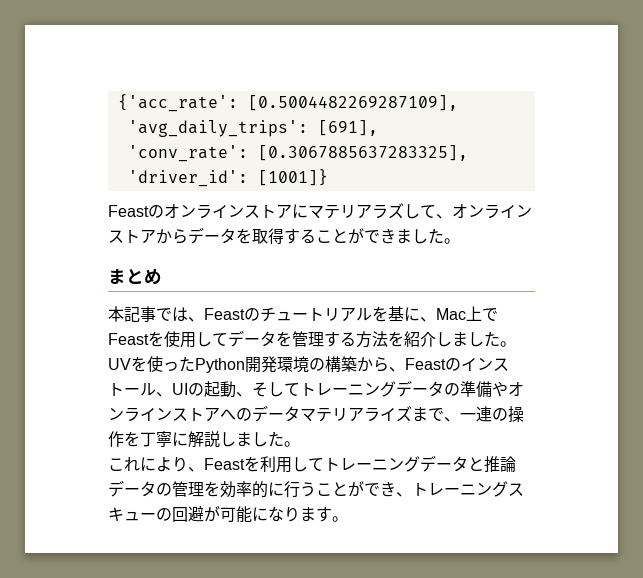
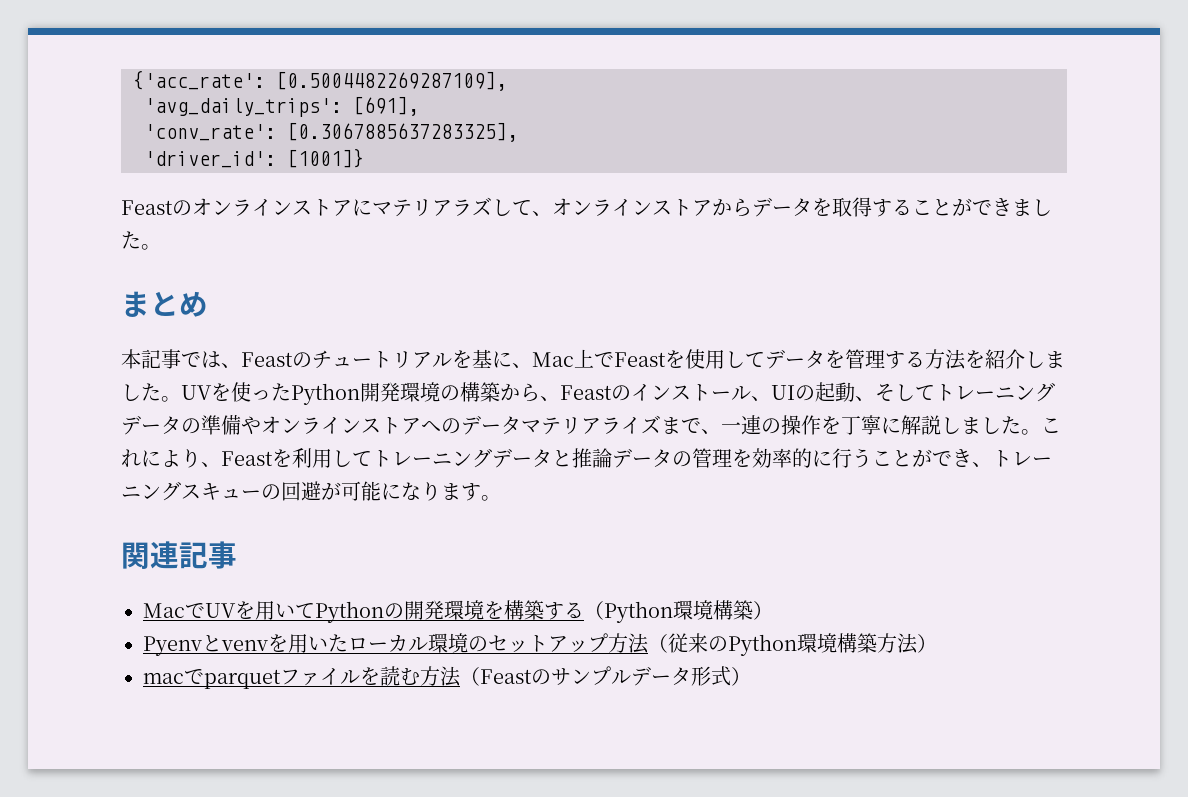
(300, 444) // -> (1041, 432) none
(348, 519) none -> [121,541,237,569] [143,600,773,623] [143,633,937,656] [143,666,751,689] // 関連記事 // MacでUVを用いてPythonの開発環境を構築する（Python環境構築） // Pyenvとvenvを用いたローカル環境のセットアップ方法（従来のPython環境構築方法） // macでparquetファイルを読む方法（Feastのサンプルデータ形式）

